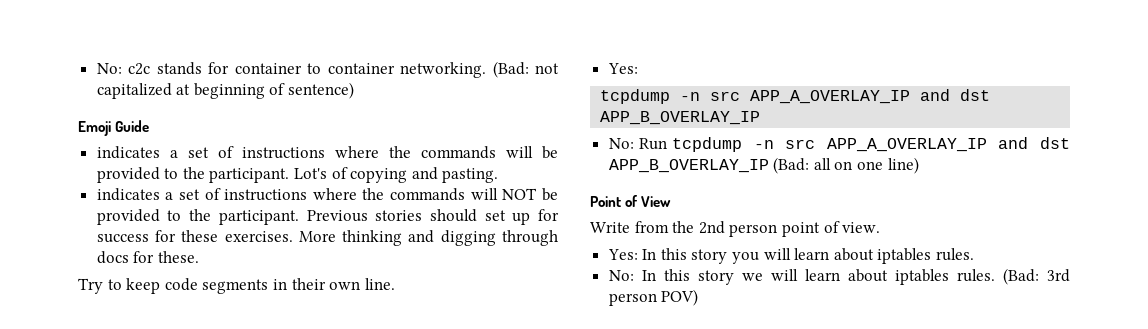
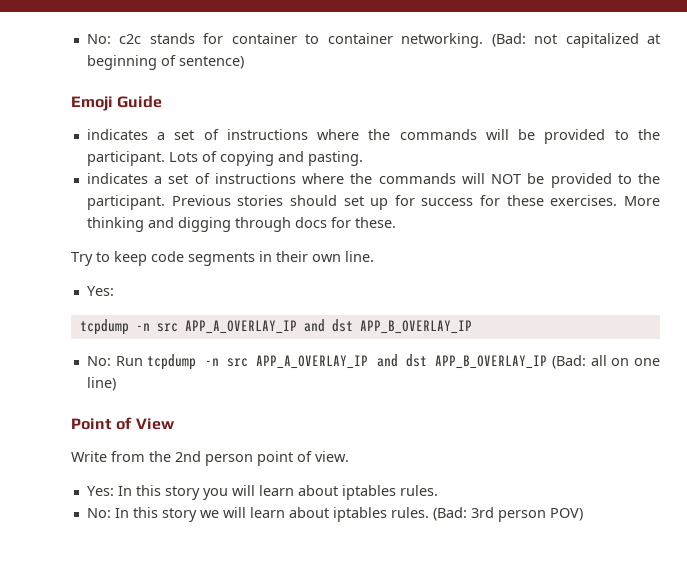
[294,168,328,179] Lot's -> [168,152,198,162] Lots

